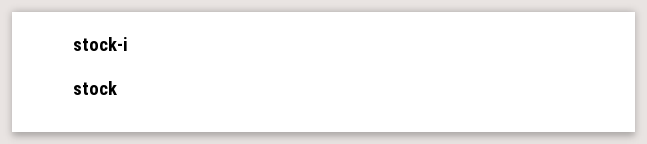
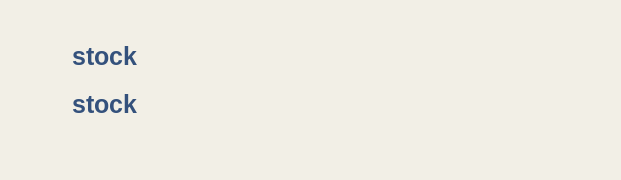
[73,37,128,51] stock-i -> [72,46,137,65] stock

